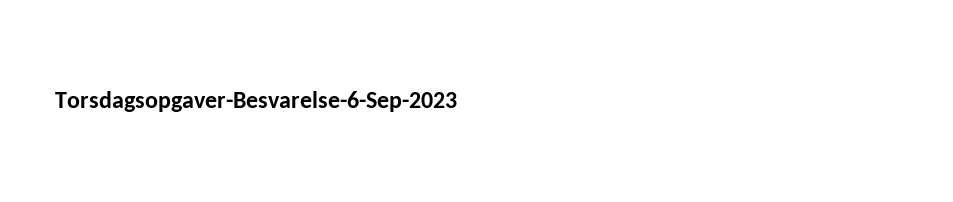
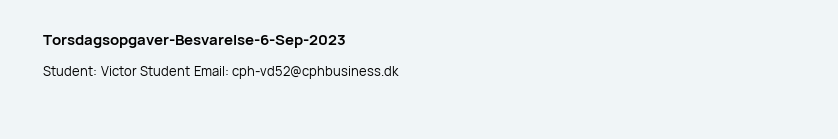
(457, 101) none -> [43,66,400,79] // Student: Victor Student Email: cph-vd52@cphbusiness.dk

